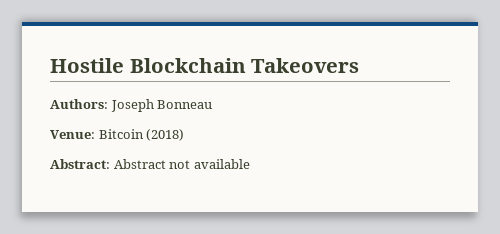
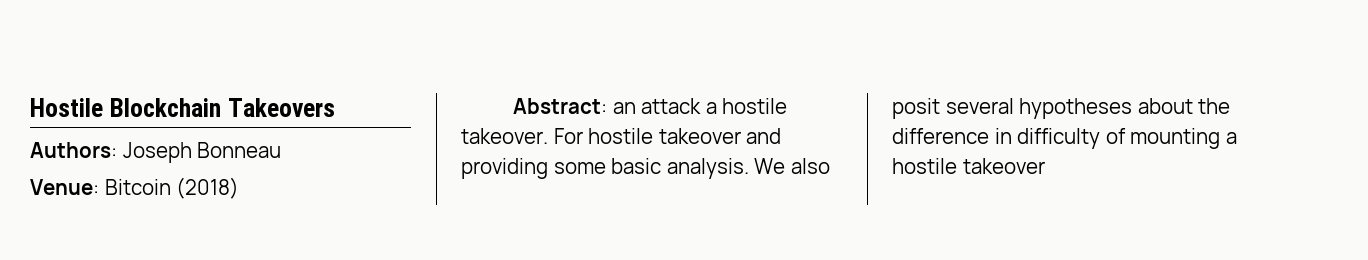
[113,159,250,169] Abstract not available -> [612,98,788,114] [461,128,782,144] [461,158,830,179] [892,98,1231,119] [892,128,1237,149] [892,158,1045,174] an attack a hostile takeover. For hostile takeover and providing some basic analysis. We also posit several hypotheses about the difference in difficulty of mounting a hostile takeover

